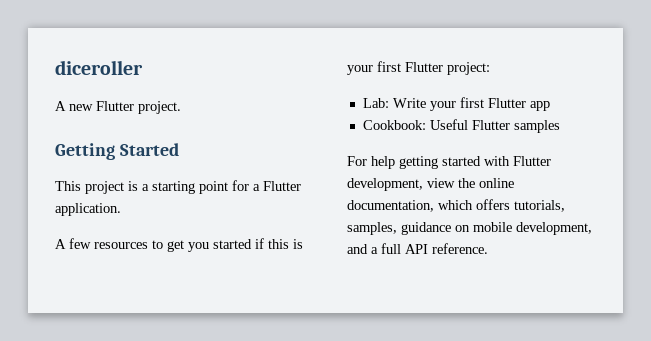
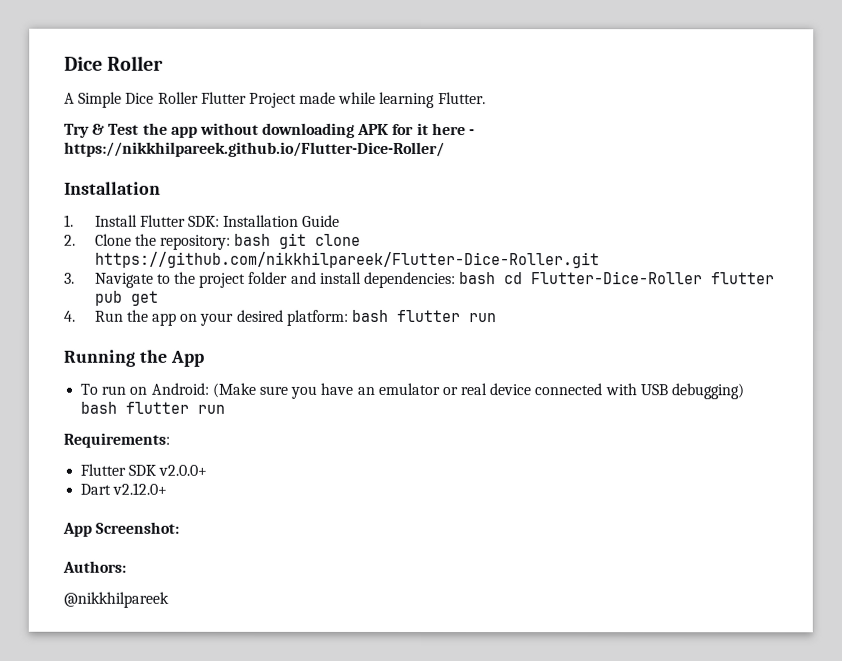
[55,60,143,75] [55,101,181,114] [55,143,179,160] [55,180,301,194] [55,203,121,216] [55,238,303,252] [347,61,490,75] [362,97,550,111] [362,119,560,133] [347,156,551,169] [347,178,514,191] [347,199,565,212] [347,222,592,235] [347,243,488,254] diceroller // A new Flutter project. // Getting Started // This project is a starting point for a Flutter application. // A few resources to get you started if this is your first Flutter project: // Lab: Write your first Flutter app // Cookbook: Useful Flutter samples // For help getting started with Flutter development, view the online documentation, which offers tutorials, samples, guidance on mobile development, and a full API reference. -> [64,55,165,71] [64,91,486,109] [64,122,476,138] [64,141,445,158] [64,181,161,195] [64,214,341,227] [64,232,362,250] [94,251,600,269] [64,271,776,289] [94,290,159,306] [64,309,497,326] [63,349,204,367] [80,382,745,400] [80,401,226,414] [63,432,170,448] [80,463,208,476] [80,482,168,495] [62,521,180,537] [62,560,126,573] [63,591,169,608] Dice Roller // A Simple Dice Roller Flutter Project made while learning Flutter. // Try & Test the app without downloading APK for it here - https://nikkhilpareek.github.io/Flutter-Dice-Roller/ // Installation // 1. Install Flutter SDK: Installation Guide // 2. Clone the repository: bash git clone https://github.com/nikkhilpareek/Flutter-Dice-Roller.git // 3. Navigate to the project folder and install dependencies: bash cd Flutter-Dice-Roller flutter pub get // 4. Run the app on your desired platform: bash flutter run // Running the App // To run on Android: (Make sure you have an emulator or real device connected with USB debugging) bash flutter run // Requirements: // Flutter SDK v2.0.0+ // Dart v2.12.0+ // App Screenshot: // Authors: // @nikkhilpareek

